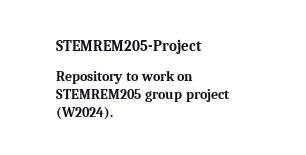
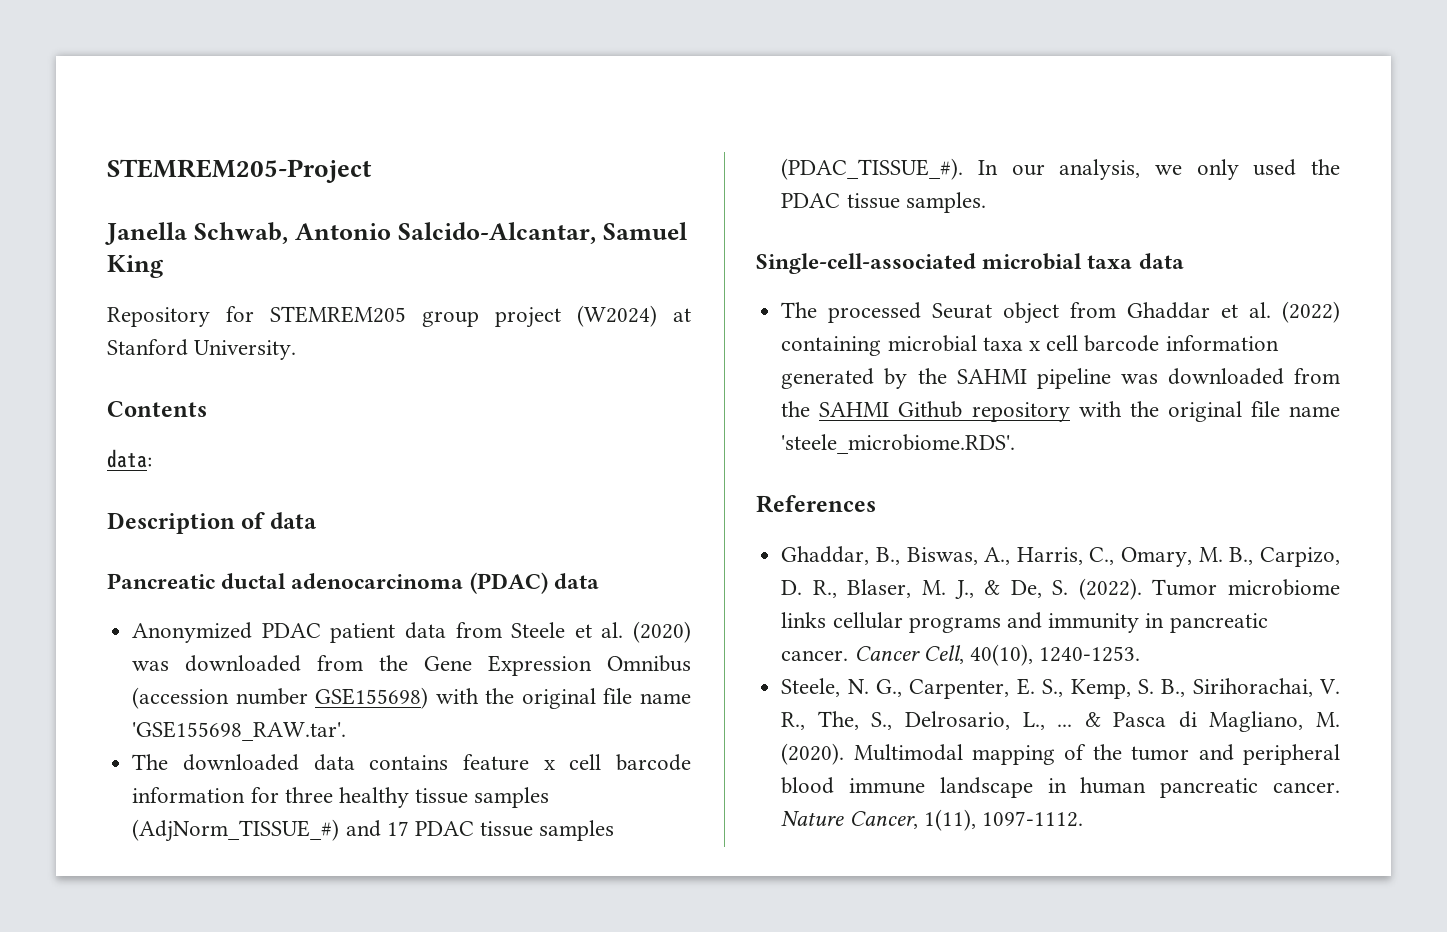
[56,70,194,84] [56,89,230,102] [56,106,113,120] Repository to work on STEMREM205 group project (W2024). -> [105,222,687,245] [107,255,164,278] [107,305,691,328] [107,339,297,360] [107,401,207,417] [107,449,152,468] [107,512,317,534] [107,572,599,594] [132,621,691,643] [132,655,691,676] [132,687,691,709] [132,721,347,741] [132,754,691,771] [132,787,550,808] [132,819,615,842] [781,158,1340,180] [781,192,986,213] [756,253,1184,274] [781,301,1340,324] [781,335,1279,356] [781,368,1340,389] [781,401,1340,422] [781,434,1016,454] [756,495,876,513] [781,546,1340,567] [781,578,1340,600] [781,612,1268,633] [781,644,1141,666] [781,678,1340,699] [781,711,1340,732] [781,743,1340,765] [781,777,1340,798] [781,809,1083,831] Janella Schwab, Antonio Salcido-Alcantar, Samuel King // Repository for STEMREM205 group project (W2024) at Stanford University. // Contents // data: // Description of data // Pancreatic ductal adenocarcinoma (PDAC) data // Anonymized PDAC patient data from Steele et al. (2020) was downloaded from the Gene Expression Omnibus (accession number GSE155698) with the original file name 'GSE155698_RAW.tar'. // The downloaded data contains feature x cell barcode information for three healthy tissue samples (AdjNorm_TISSUE_#) and 17 PDAC tissue samples (PDAC_TISSUE_#). In our analysis, we only used the PDAC tissue samples. // Single-cell-associated microbial taxa data // The processed Seurat object from Ghaddar et al. (2022) containing microbial taxa x cell barcode information generated by the SAHMI pipeline was downloaded from the SAHMI Github repository with the original file name 'steele_microbiome.RDS'. // References // Ghaddar, B., Biswas, A., Harris, C., Omary, M. B., Carpizo, D. R., Blaser, M. J., & De, S. (2022). Tumor microbiome links cellular programs and immunity in pancreatic cancer. Cancer Cell, 40(10), 1240-1253. // Steele, N. G., Carpenter, E. S., Kemp, S. B., Sirihorachai, V. R., The, S., Delrosario, L., ... & Pasca di Magliano, M. (2020). Multimodal mapping of the tumor and peripheral blood immune landscape in human pancreatic cancer. Nature Cancer, 1(11), 1097-1112.

